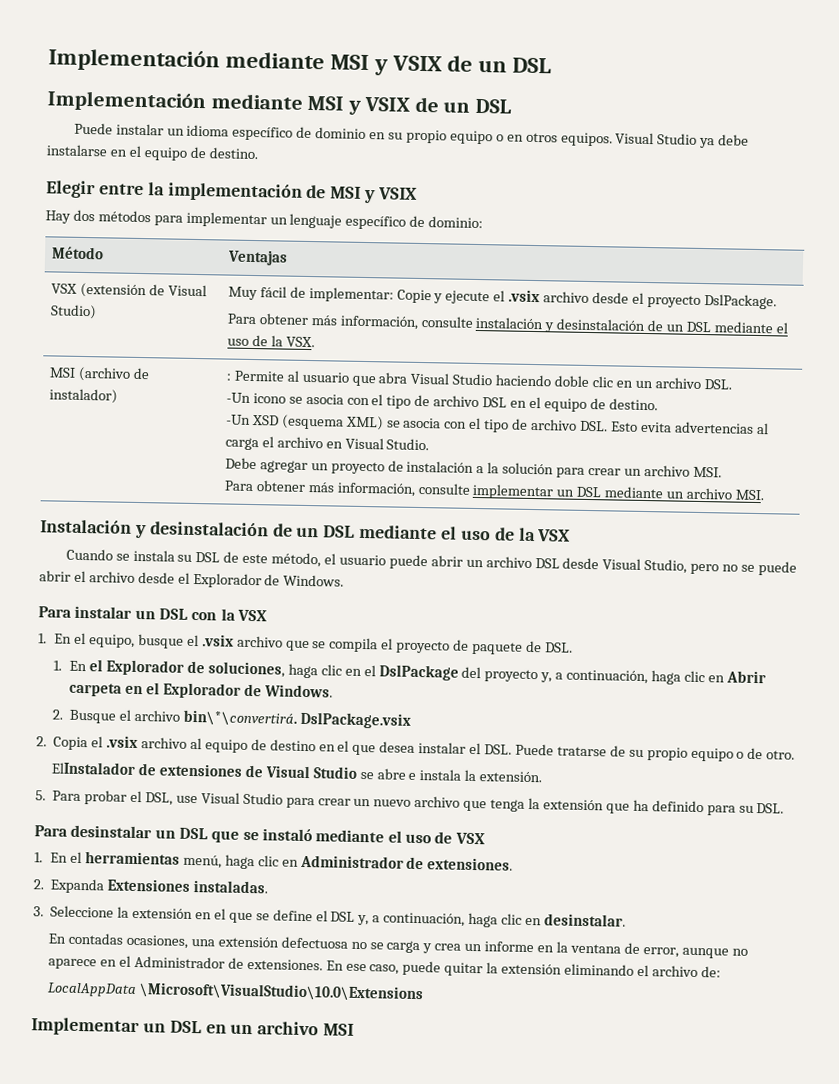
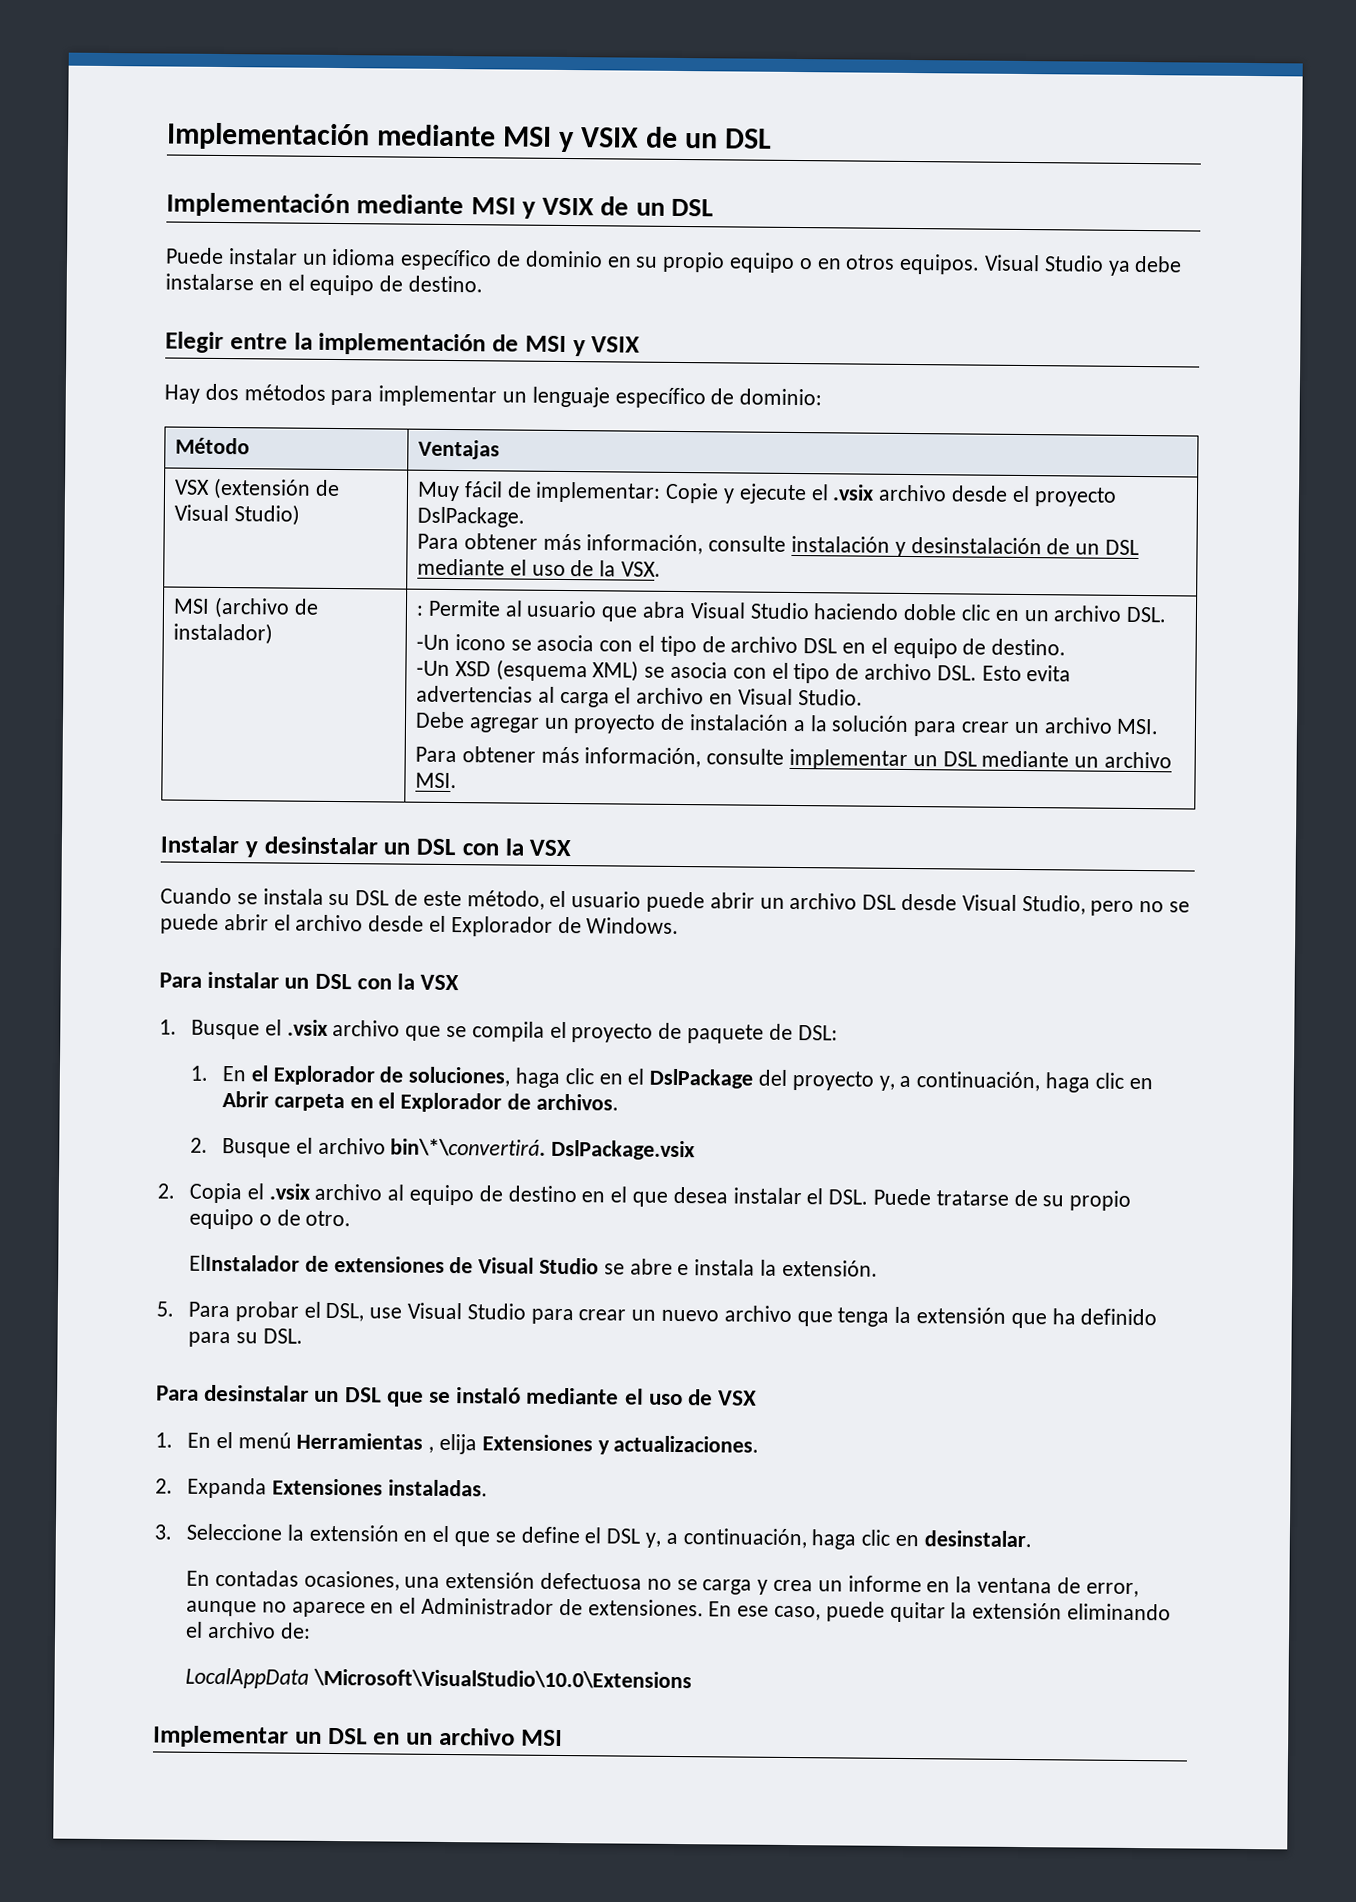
[40,519,515,541] Instalación y desinstalación de un DSL mediante el uso de -> [160,835,499,858] Instalar y desinstalar un DSL con
[54,632,184,649] En el equipo, busque -> [190,1019,260,1040] Busque
[544,642,573,653] DSL. -> [797,1025,838,1041] DSL:
[263,684,333,698] Windows. -> [535,1093,619,1111] archivos.
[84,851,514,871] herramientas menú, haga clic en Administrador de extensiones. -> [237,1432,760,1455] menú Herramientas , elija Extensiones y actualizaciones.

